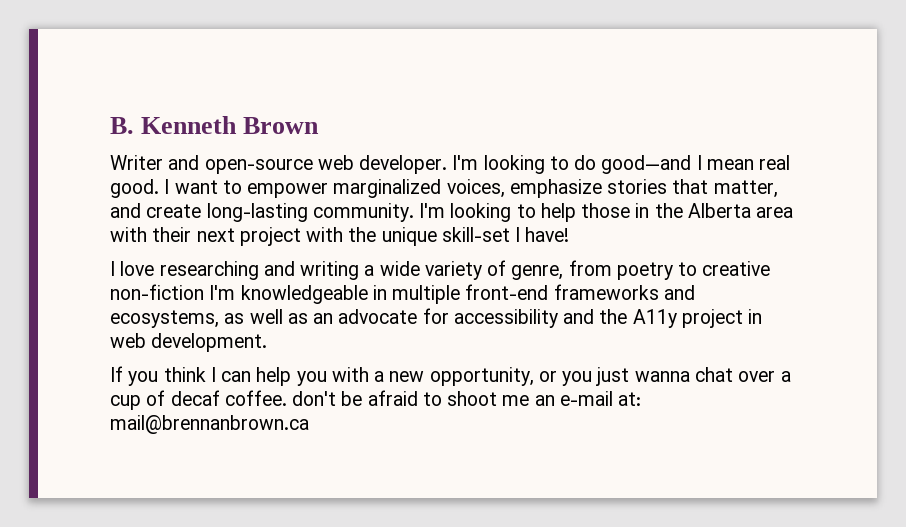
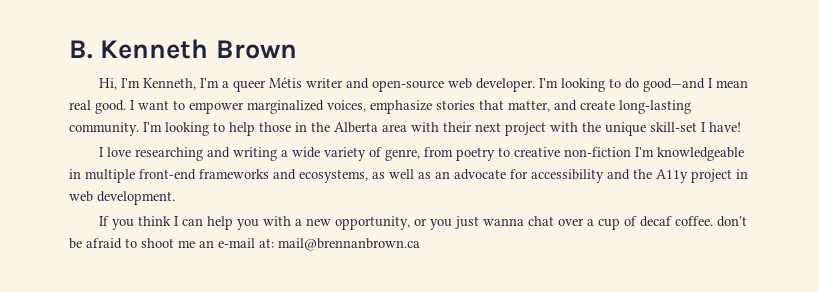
[110,155,163,170] Writer -> [99,77,344,92] Hi, I'm Kenneth, I'm a queer Métis writer

